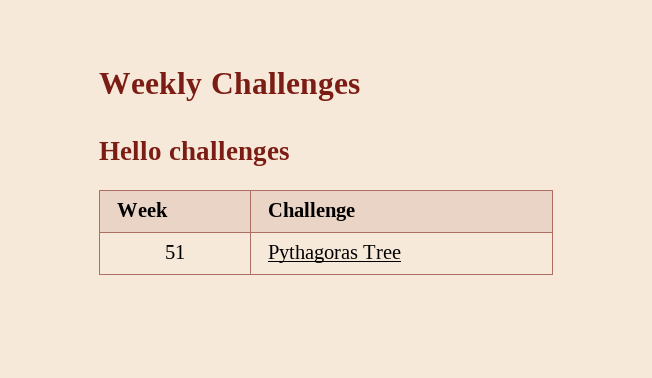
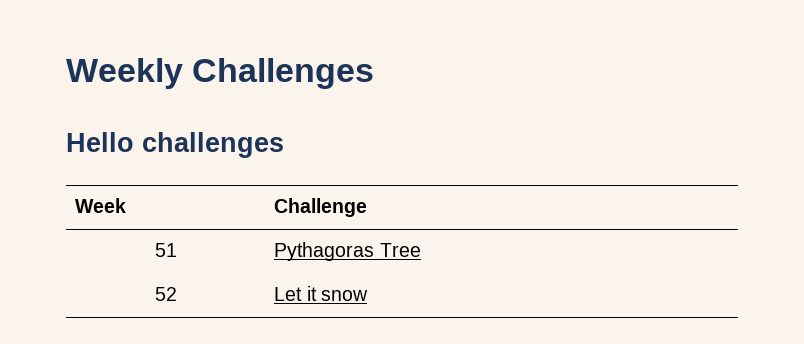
(402, 252) none -> [155,287,177,301] [274,286,368,301] // 52 | Let it snow

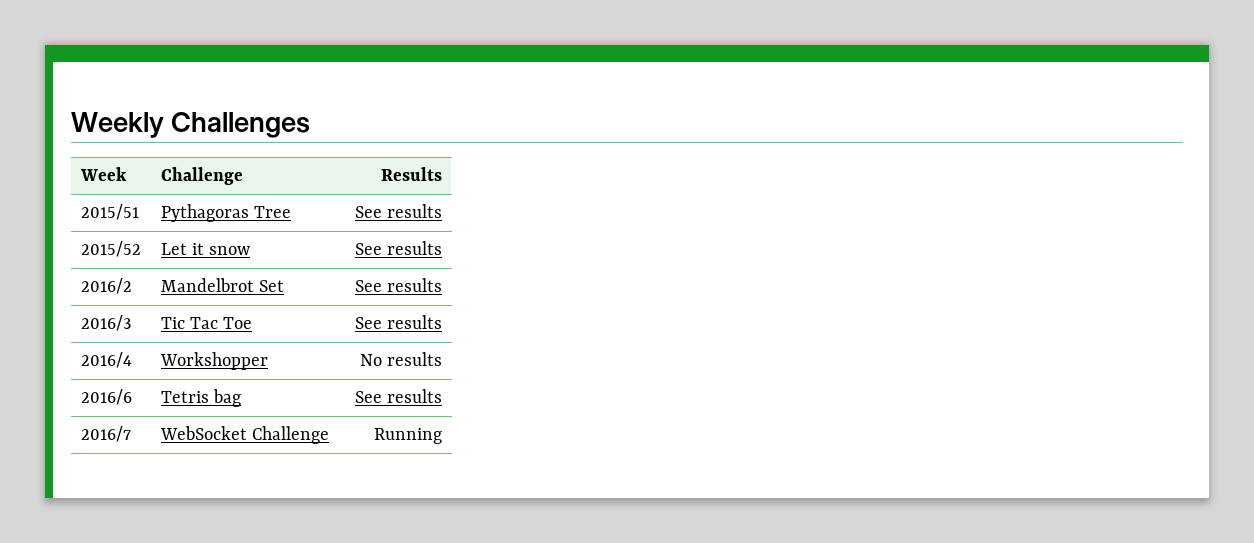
[66,132,284,158] // Hello challenges -> (311, 125) none
[155,243,177,257] // 51 -> [381,167,443,181] [80,204,139,220] | Results // 2015/51
[155,287,177,301] // 52 -> [354,204,443,218] [80,241,141,257] | See results // 2015/52
(368, 295) none -> [354,241,443,255] [80,278,132,294] [160,278,285,292] [354,278,443,292] [80,315,131,331] [160,317,253,329] [354,315,443,329] [80,352,132,368] [159,352,268,370] [359,352,443,366] [80,389,132,405] [160,389,242,407] [354,389,443,403] [80,426,131,442] [159,426,330,444] [374,428,443,444] | See results // 2016/2 | Mandelbrot Set | See results // 2016/3 | Tic Tac Toe | See results // 2016/4 | Workshopper | No results // 2016/6 | Tetris bag | See results // 2016/7 | WebSocket Challenge | Running

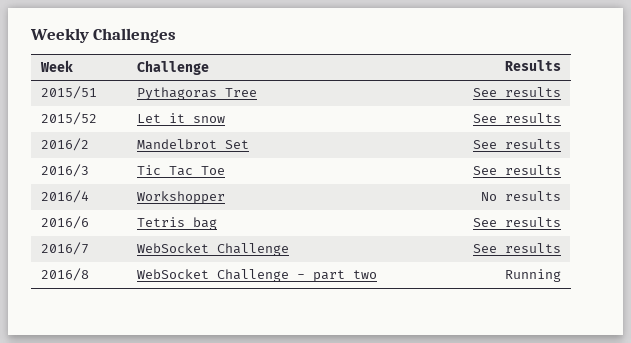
(330, 435) none -> [472,243,561,253] [41,268,90,281] [137,269,378,282] | See results // 2016/8 | WebSocket Challenge - part two

